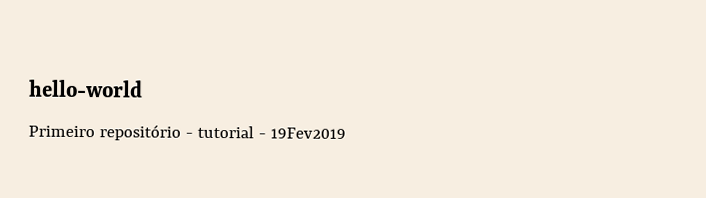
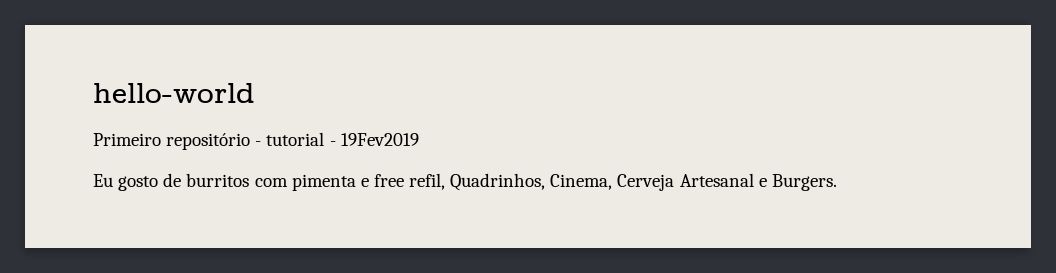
(346, 133) none -> [93,173,837,191] // Eu gosto de burritos com pimenta e free refil, Quadrinhos, Cinema, Cerveja Artesanal e Burgers.

